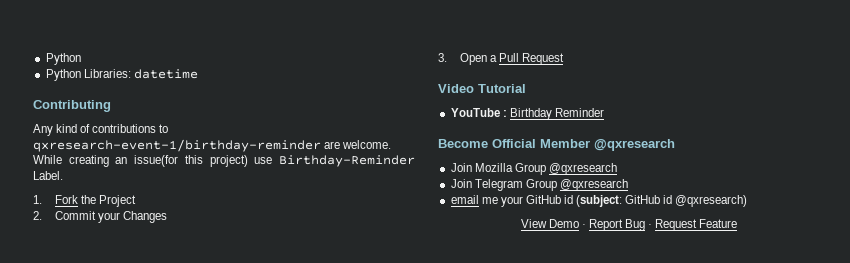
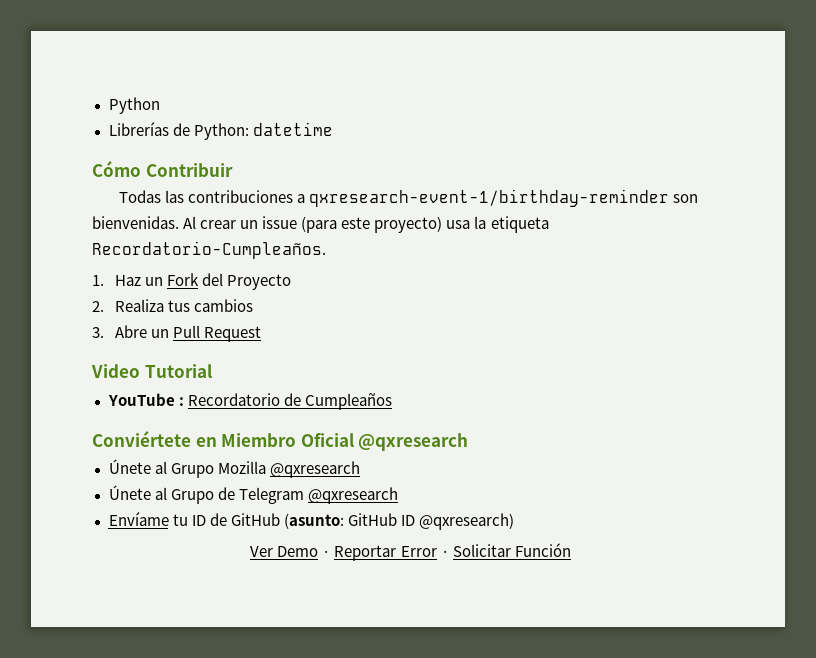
[45,69,198,81] [33,100,111,112] [33,124,169,136] [33,139,392,152] [33,155,415,167] [33,171,63,180] [33,195,137,207] [33,211,168,223] Python Libraries: datetime // Contributing // Any kind of contributions to qxresearch-event-1/birthday-reminder are welcome. While creating an issue(for this project) use Birthday-Reminder Label. // 1. Fork the Project // 2. Commit your Changes -> [108,122,333,140] [92,161,233,177] [119,189,699,207] [92,216,549,233] [92,241,326,259] [92,273,291,290] [92,299,253,312] Librerías de Python: datetime // Cómo Contribuir // Todas las contribuciones a qxresearch-event-1/birthday-reminder son bienvenidas. Al crear un issue (para este proyecto) usa la etiqueta Recordatorio-Cumpleaños. // 1. Haz un Fork del Proyecto // 2. Realiza tus cambios
[460,53,498,65] Open a -> [114,325,169,338] Abre un
[509,108,604,120] [438,139,675,151] [450,163,617,175] [450,179,628,191] [450,195,673,207] Birthday Reminder // Become Official Member @qxresearch // Join Mozilla Group @qxresearch // Join Telegram Group @qxresearch // email me your GitHub id (subject: GitHub id -> [187,393,392,410] [92,431,469,451] [108,459,360,478] [108,485,398,504] [108,512,415,529] Recordatorio de Cumpleaños // Conviértete en Miembro Oficial @qxresearch // Únete al Grupo Mozilla @qxresearch // Únete al Grupo de Telegram @qxresearch // Envíame tu ID de GitHub (asunto: GitHub ID
[520,219,547,228] View -> [250,546,274,557] Ver
[588,219,738,231] Report Bug · Request Feature -> [334,543,571,561] Reportar Error · Solicitar Función

